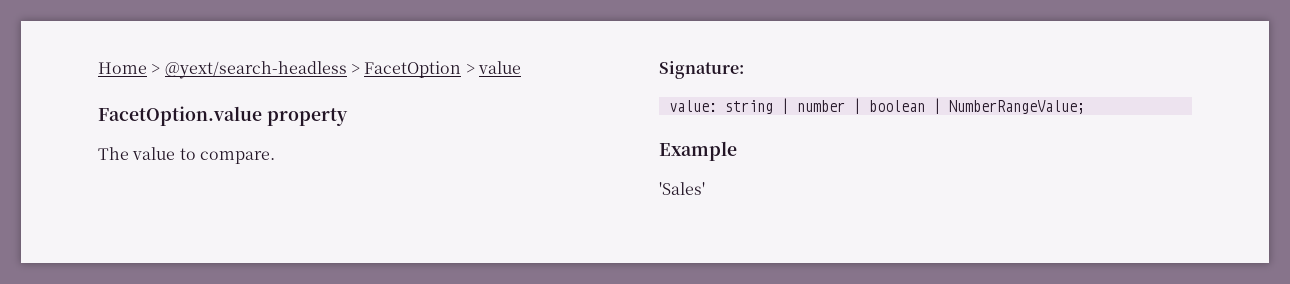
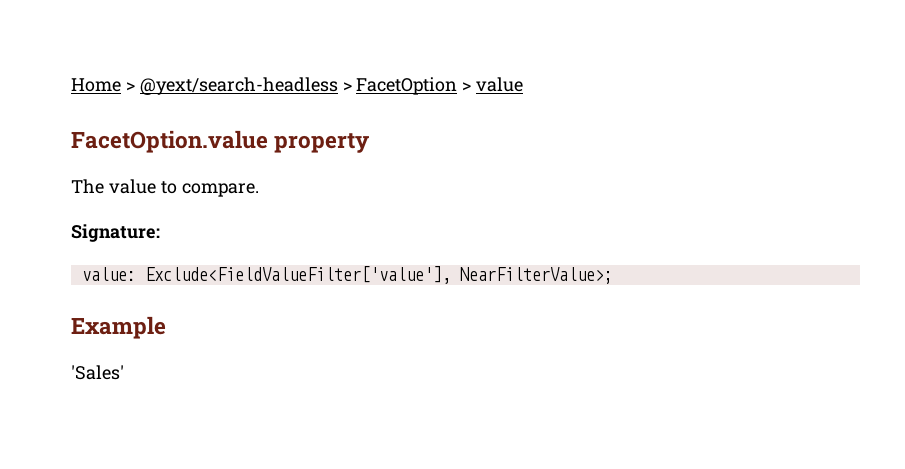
[724,98,1085,114] string | number | boolean | NumberRangeValue; -> [144,266,613,284] Exclude<FieldValueFilter['value'], NearFilterValue>;

